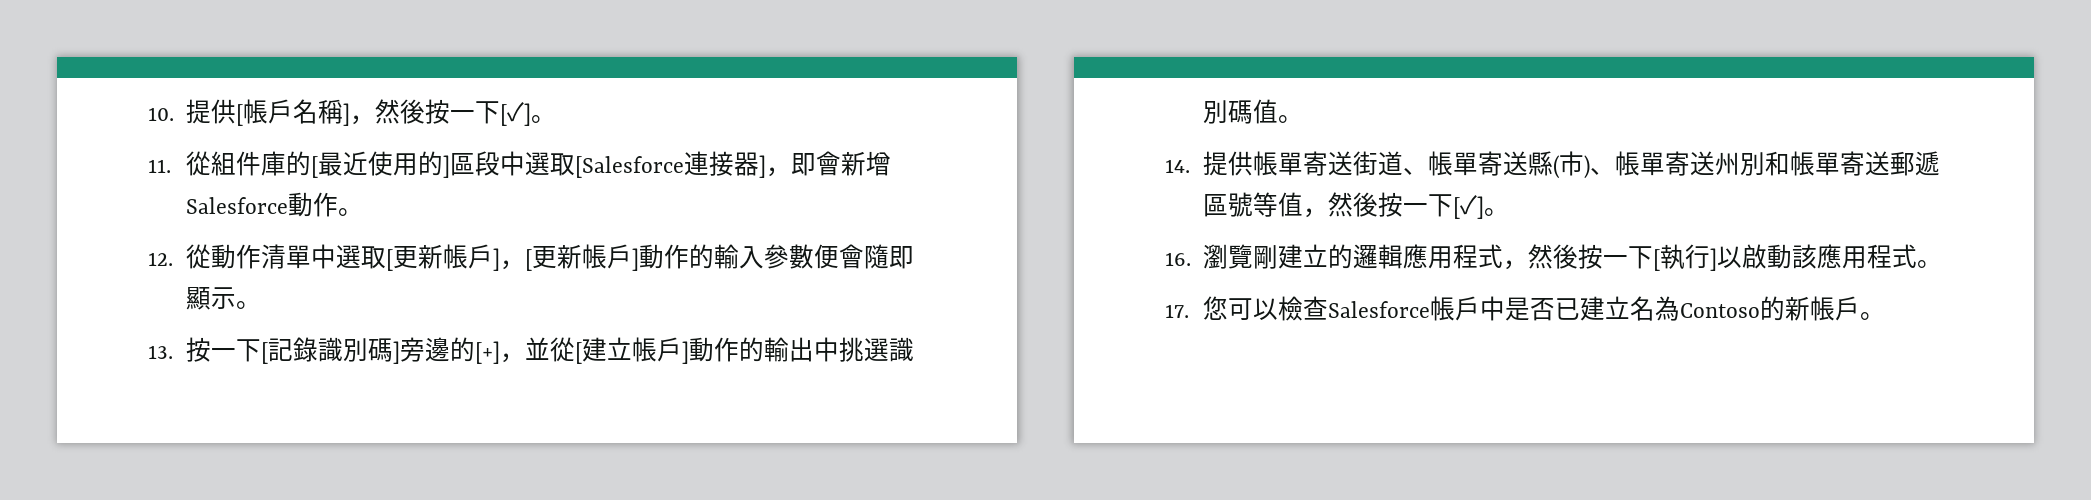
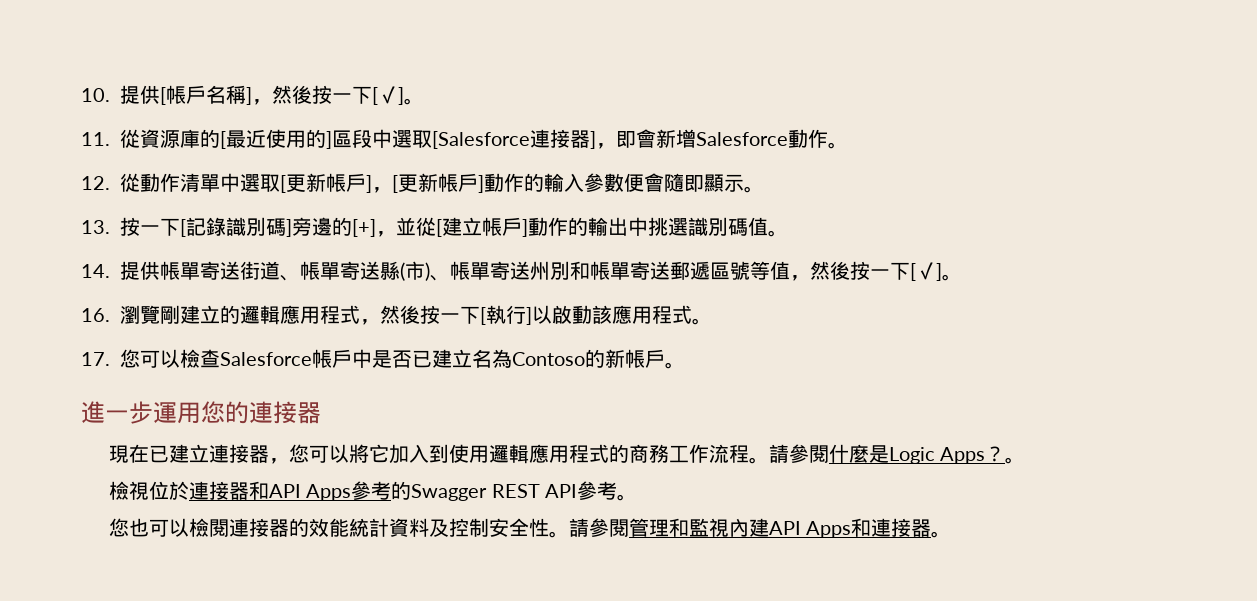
[210,151,261,176] 組件 -> [140,129,180,148] 資源
(1885, 316) none -> [81,401,321,424] [109,444,1026,464] [109,481,638,501] [109,518,952,538] // 進一步運用您的連接器 // 現在已建立連接器，您可以將它加入到使用邏輯應用程式的商務工作流程。請參閱什麼是Logic Apps？。 // 檢視位於連接器和API Apps參考的Swagger REST API參考。 // 您也可以檢閱連接器的效能統計資料及控制安全性。請參閱管理和監視內建API Apps和連接器。

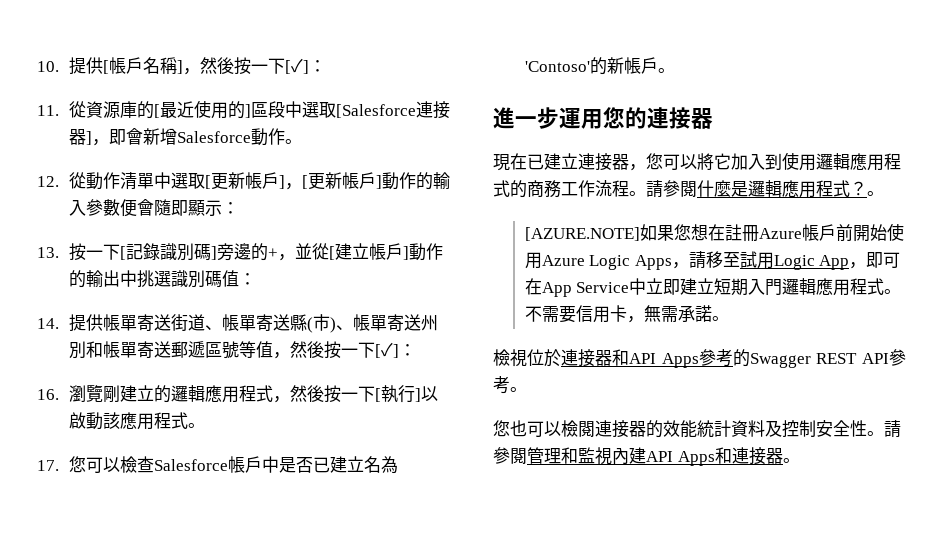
[404,98,424,105] 。 -> [308,60,326,72] ：
[744,186,764,193] 。 -> [221,202,239,214] ：
[352,219,376,237] [+] -> [267,248,278,258] +
[768,230,788,237] 。 -> [238,273,256,285] ：
[942,274,962,281] 。 -> [398,344,416,356] ：
[512,352,585,366] Contoso -> [524,61,590,72] 'Contoso'
[889,446,1006,464] Logic Apps？ -> [748,180,884,198] [524,223,904,242] [524,251,901,270] [524,278,902,297] [524,305,712,323] 邏輯應用程式？。 // [AZURE.NOTE]如果您想在註冊Azure帳戶前開始使用Azure Logic Apps，請移至試用Logic App，即可在App Service中立即建立短期入門邏輯應用程式。不需要信用卡，無需承諾

